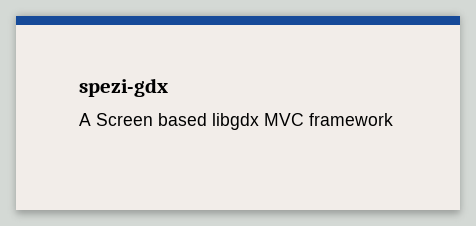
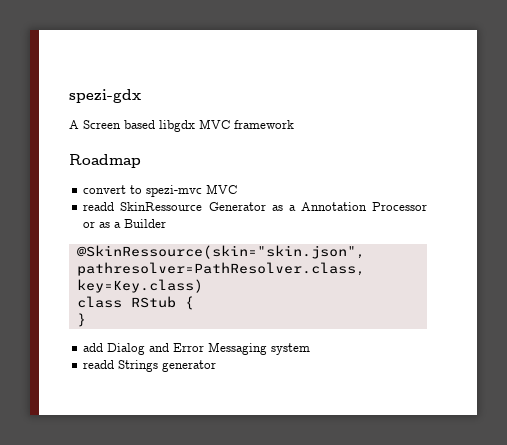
(393, 119) none -> [69,154,141,168] [83,184,238,197] [83,202,427,211] [83,219,167,228] [76,245,365,259] [76,262,365,276] [76,279,203,293] [76,296,194,310] [76,313,86,327] [83,342,311,355] [83,360,217,372] // Roadmap // convert to spezi-mvc MVC // readd SkinRessource Generator as a Annotation Processor or as a Builder // @SkinRessource(skin="skin.json", pathresolver=PathResolver.class, key=Key.class) // class RStub { // } // add Dialog and Error Messaging system // readd Strings generator

